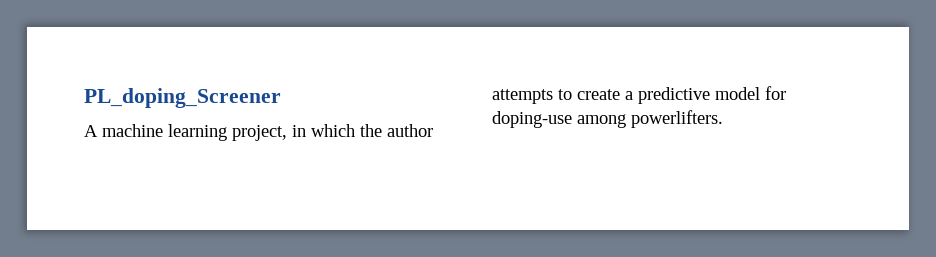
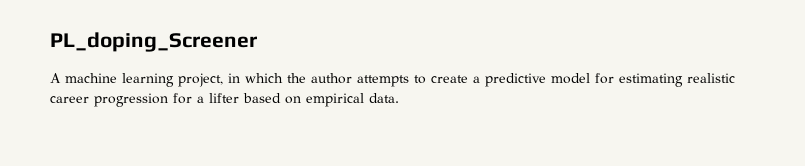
[492,110,723,128] doping-use among powerlifters. -> [619,73,735,87] [50,93,399,107] estimating realistic career progression for a lifter based on empirical data.

